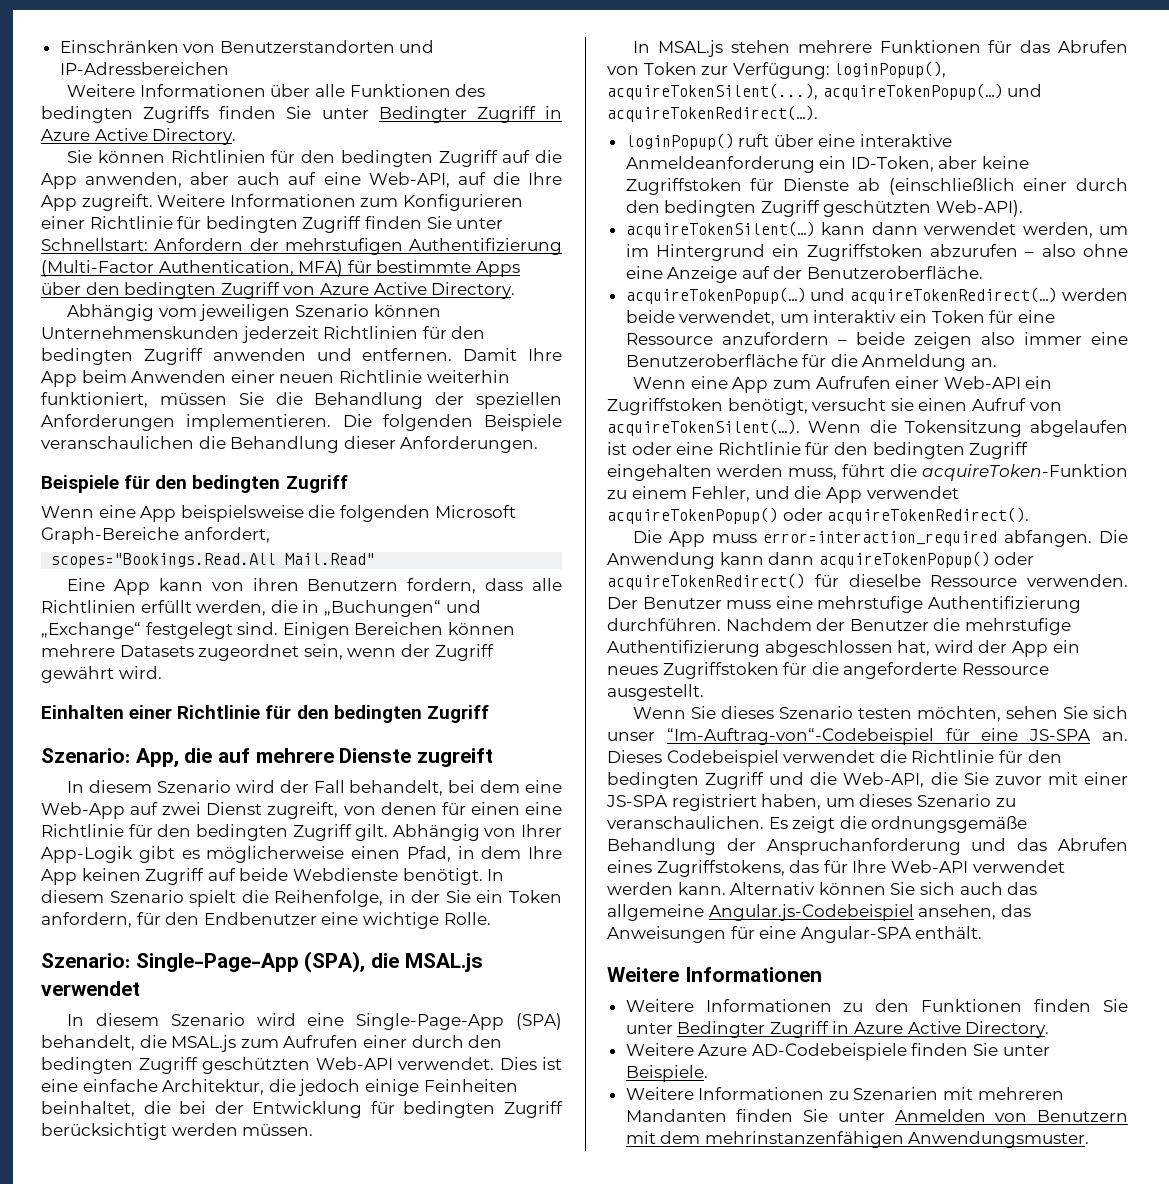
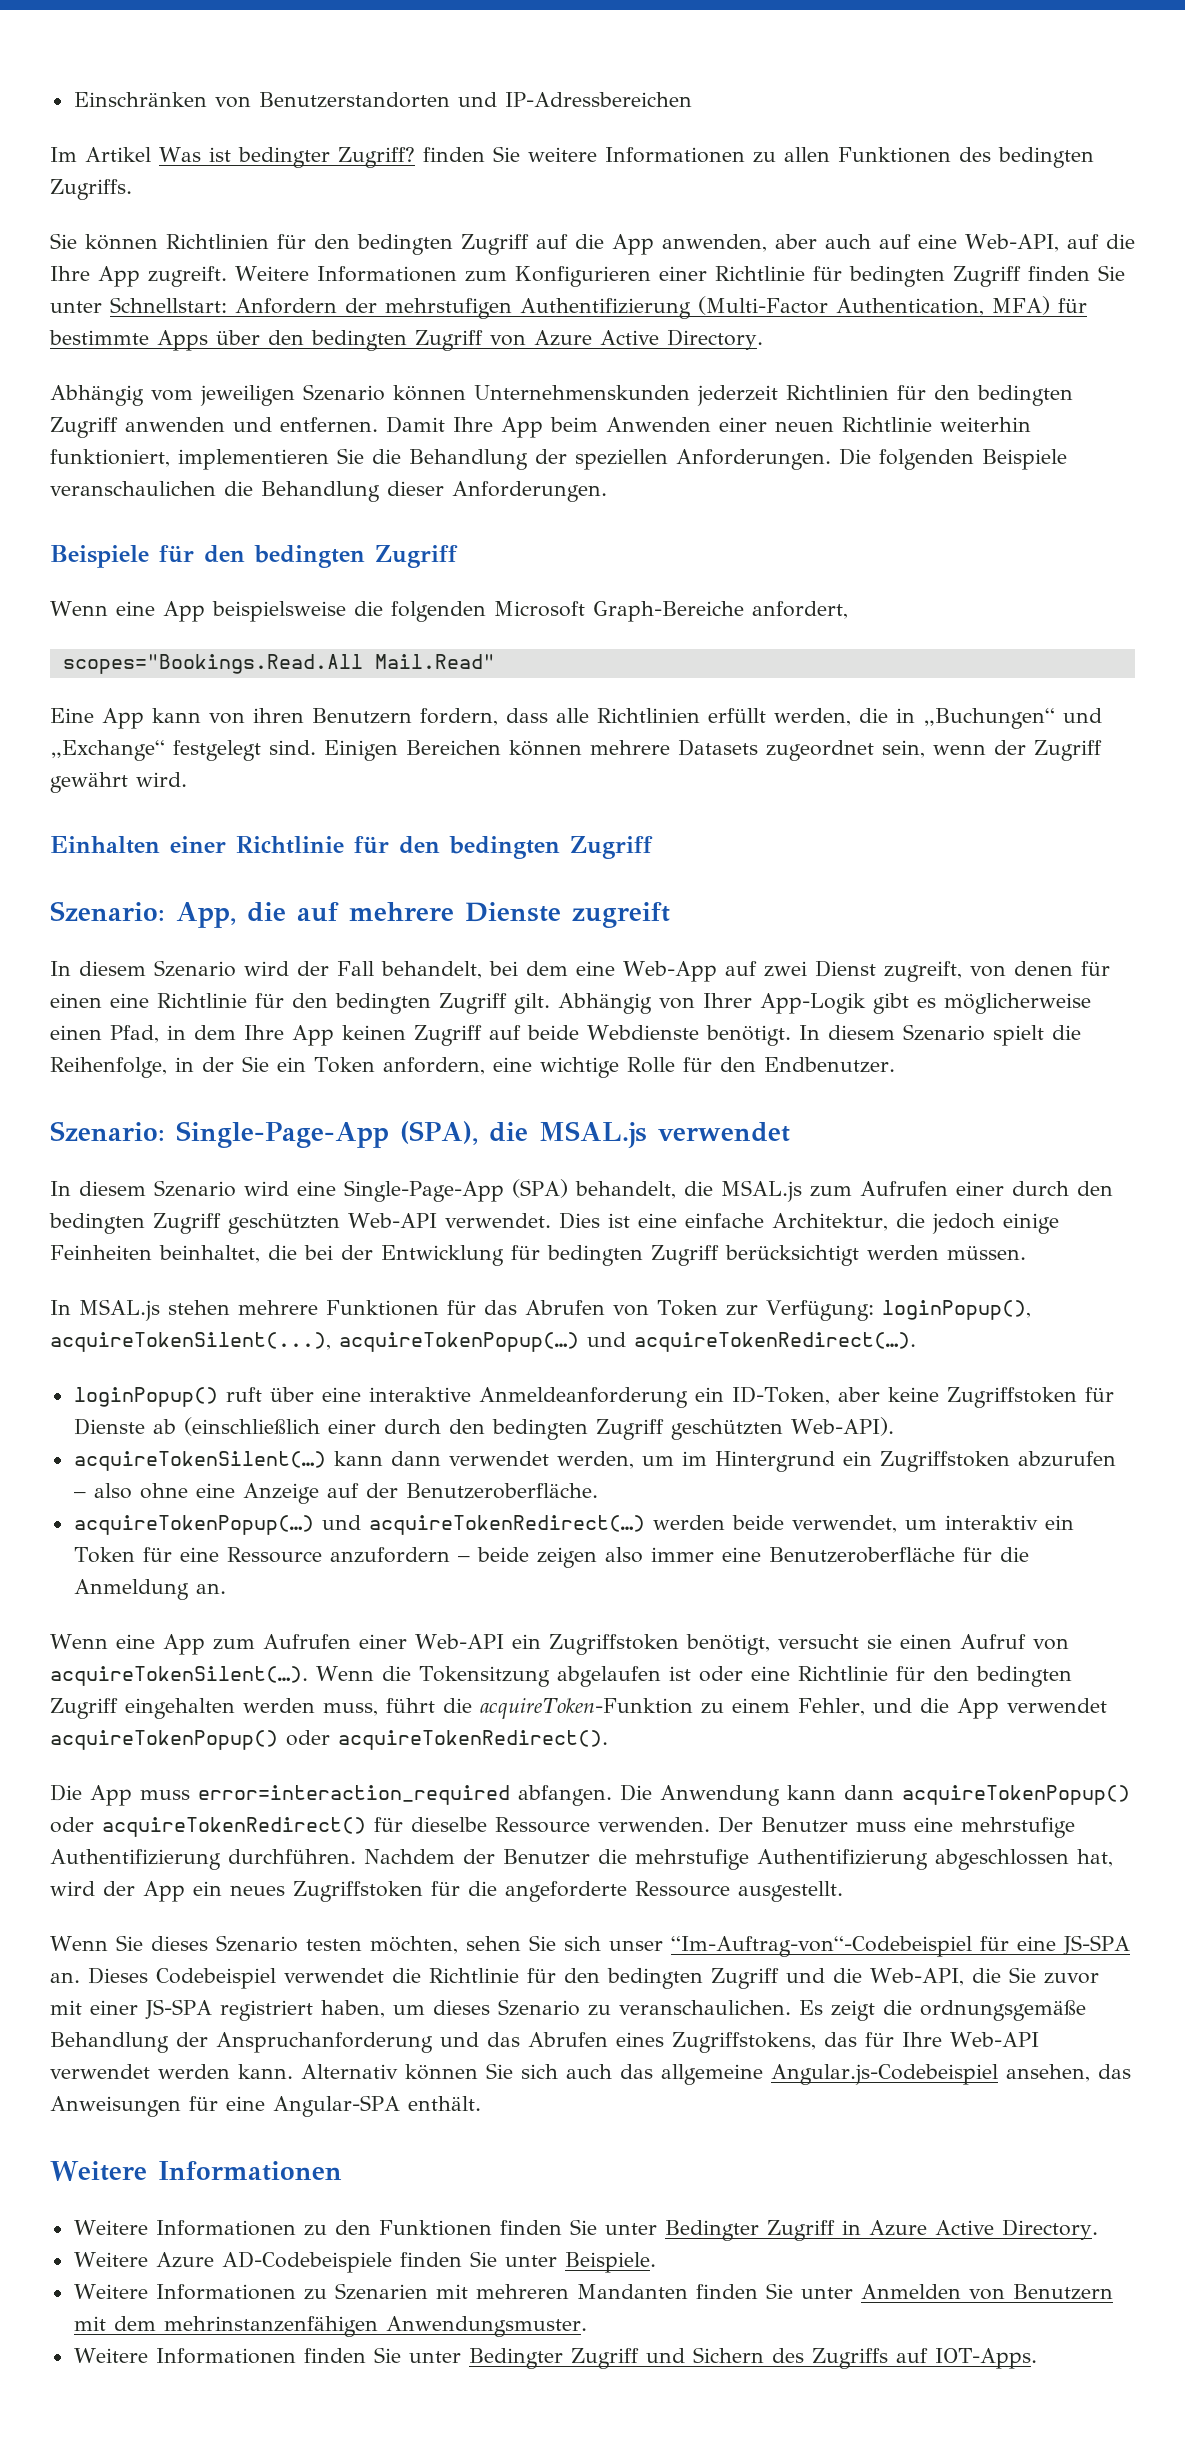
[67,84,486,97] [41,106,563,123] [41,128,237,145] Weitere Informationen über alle Funktionen des bedingten Zugriffs finden Sie unter Bedingter Zugriff in Azure Active Directory. -> [50,146,1094,168] [50,179,132,200] Im Artikel Was ist bedingter Zugriff? finden Sie weitere Informationen zu allen Funktionen des bedingten Zugriffs.
[159,393,227,405] müssen -> [178,449,329,470] implementieren
[41,414,332,431] Anforderungen implementieren. -> [676,449,831,470] Anforderungen.
[136,912,491,929] für den Endbenutzer eine wichtige Rolle. -> [492,1057,895,1078] eine wichtige Rolle für den Endbenutzer.
(1090, 1139) none -> [73,2347,1037,2369] // Weitere Informationen finden Sie unter Bedingter Zugriff und Sichern des Zugriffs auf IOT-Apps.

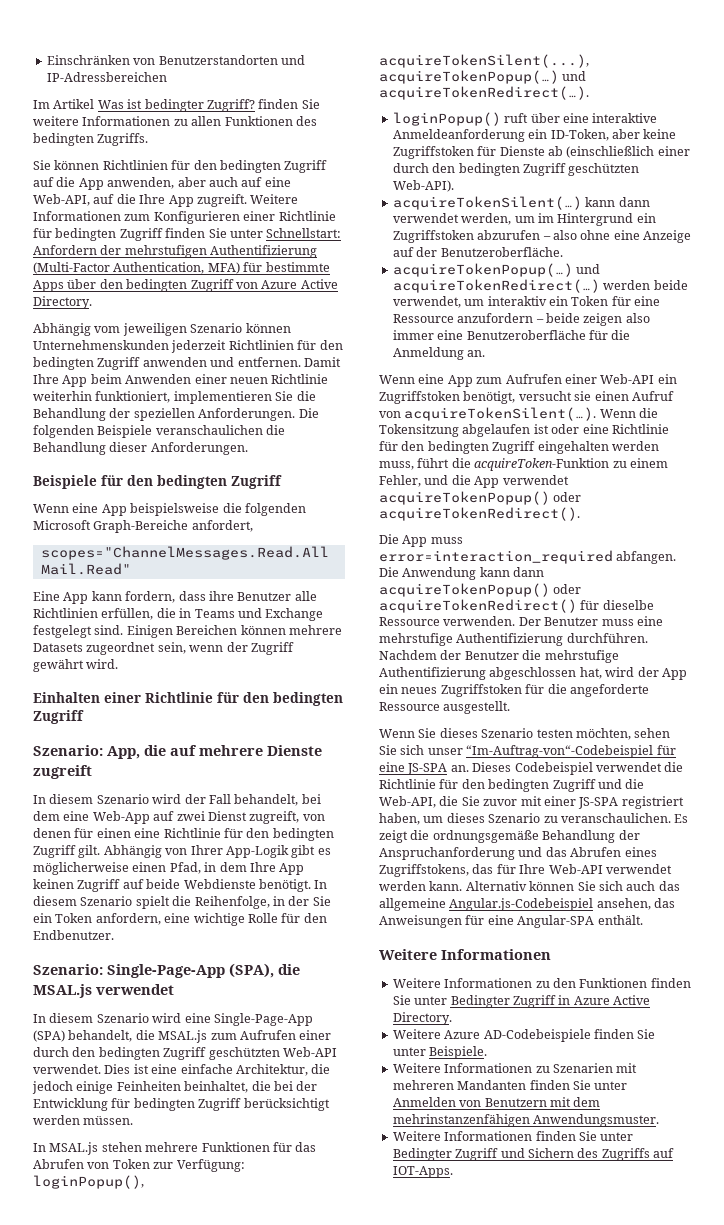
[62,654,363,674] scopes="Bookings.Read.All -> [40,546,329,560] scopes="ChannelMessages.Read.All
[209,708,1102,729] [50,740,165,761] von ihren Benutzern fordern, dass alle Richtlinien erfüllt werden, die in „Buchungen“ und „Exchange“ -> [125,591,317,603] [33,608,324,621] fordern, dass ihre Benutzer alle Richtlinien erfüllen, die in Teams und Exchange

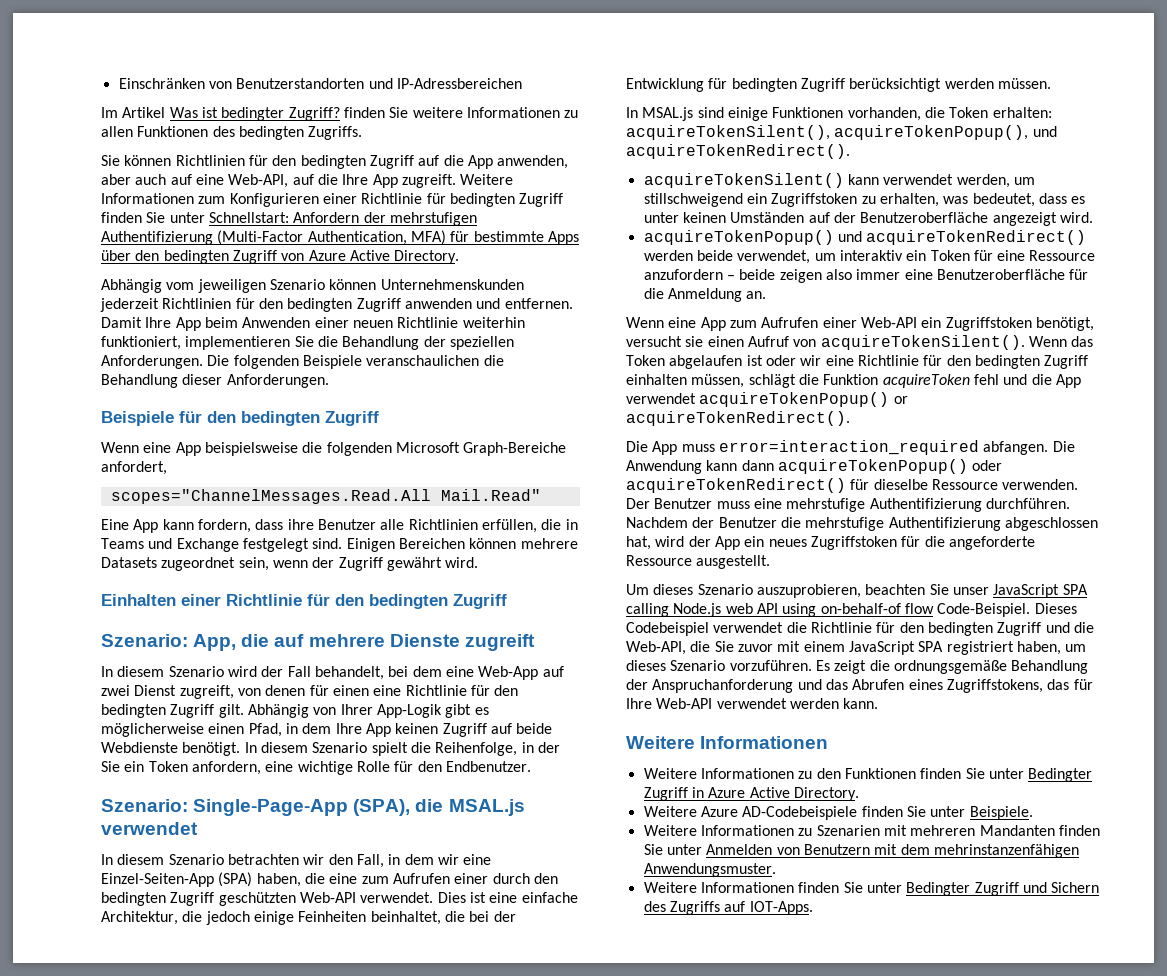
[152,1013,313,1026] [33,1030,208,1043] wird eine Single-Page-App (SPA) behandelt, die MSAL.js -> [227,854,492,868] [101,872,358,887] betrachten wir den Fall, in dem wir eine Einzel-Seiten-App (SPA) haben, die eine
[101,1142,317,1152] [33,1159,245,1172] [33,1175,144,1189] [379,54,589,68] [379,70,587,84] [379,86,589,100] [392,112,658,126] [392,129,677,142] [392,146,690,159] [392,163,640,176] [392,180,454,192] [392,196,650,210] [392,213,656,226] [392,230,691,243] [392,247,563,257] [392,263,601,277] [392,279,600,293] stehen mehrere Funktionen für das Abrufen von Token zur Verfügung: loginPopup(), acquireTokenSilent(...), acquireTokenPopup(…) und acquireTokenRedirect(…). // loginPopup() ruft über eine interaktive Anmeldeanforderung ein ID-Token, aber keine Zugriffstoken für Dienste ab (einschließlich einer durch den bedingten Zugriff geschützten Web-API). // acquireTokenSilent(…) kann dann verwendet werden, um im Hintergrund ein Zugriffstoken abzurufen – also ohne eine Anzeige auf der Benutzeroberfläche. // acquireTokenPopup(…) und acquireTokenRedirect(…) -> [697,107,1052,121] [626,125,1057,140] [626,144,850,159] [643,173,1035,188] [643,193,1086,207] [643,212,1093,226] [643,230,1087,245] sind einige Funktionen vorhanden, die Token erhalten: acquireTokenSilent(), acquireTokenPopup(), und acquireTokenRedirect(). // acquireTokenSilent() kann verwendet werden, um stillschweigend ein Zugriffstoken zu erhalten, was bedeutet, dass es unter keinen Umständen auf der Benutzeroberfläche angezeigt wird. // acquireTokenPopup() und acquireTokenRedirect()
[404,407,659,421] [379,424,459,437] acquireTokenSilent(…). Wenn die Tokensitzung -> [820,335,1094,350] [626,355,665,366] acquireTokenSilent(). Wenn das Token
[582,424,669,434] [379,441,659,454] [379,458,668,471] [379,475,421,487] eine Richtlinie für den bedingten Zugriff eingehalten werden muss, führt die acquireToken-Funktion zu einem Fehler, -> [800,355,1089,369] [626,374,999,388] wir eine Richtlinie für den bedingten Zugriff einhalten müssen, schlägt die Funktion acquireToken fehl
[553,492,582,502] oder -> [893,396,908,404] or
[379,728,671,740] [379,745,676,758] [379,762,469,775] Wenn Sie dieses Szenario testen möchten, sehen Sie sich unser “Im-Auftrag-von“-Codebeispiel für eine JS-SPA an. -> [626,584,1088,598] [626,603,1031,617] Um dieses Szenario auszuprobieren, beachten Sie unser JavaScript SPA calling Node.js web API using on-behalf-of flow Code-Beispiel.
[543,796,619,809] einer JS-SPA -> [803,641,944,655] einem JavaScript SPA
[543,813,671,823] zu veranschaulichen. -> [729,660,812,671] vorzuführen.
[465,881,680,891] [379,898,676,911] [379,915,643,928] Alternativ können Sie sich auch das allgemeine Angular.js-Codebeispiel ansehen, das Anweisungen für eine Angular-SPA enthält. -> (879, 703) none

